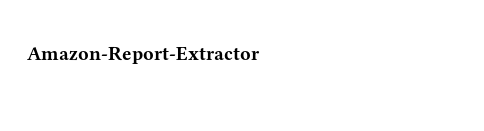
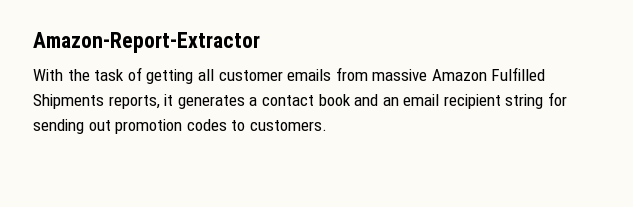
(260, 55) none -> [33,67,546,84] [33,92,568,109] [33,119,327,134] // With the task of getting all customer emails from massive Amazon Fulfilled Shipments reports, it generates a contact book and an email recipient string for sending out promotion codes to customers.

